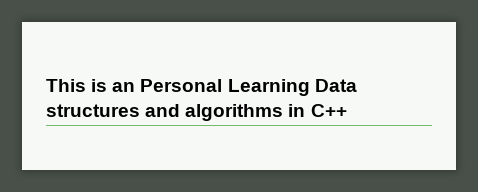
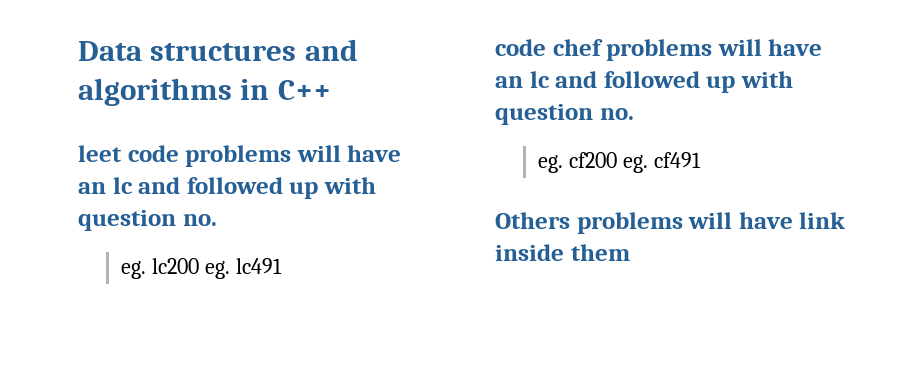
[46,79,310,96] This is an Personal Learning -> (78, 51) none
(347, 110) none -> [78,145,402,167] [78,177,377,199] [78,210,217,231] [120,258,282,279] [495,39,823,61] [495,71,794,93] [495,104,634,125] [537,152,701,173] [495,212,846,234] [495,244,630,261] // leet code problems will have an lc and followed up with question no. // eg. lc200 eg. lc491 // code chef problems will have an lc and followed up with question no. // eg. cf200 eg. cf491 // Others problems will have link inside them

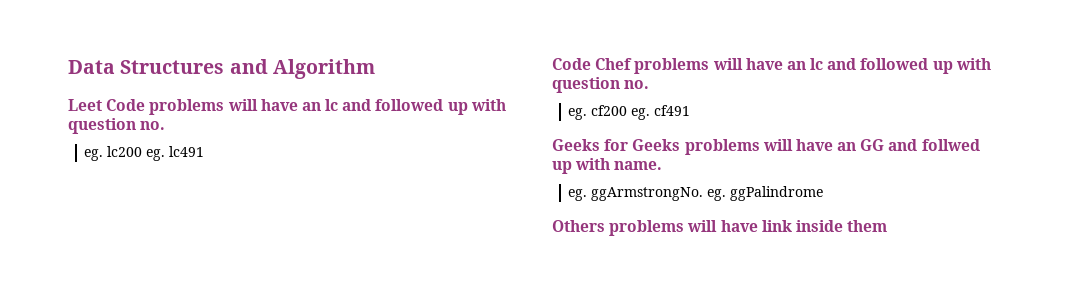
[150,39,358,61] [78,78,331,106] [78,145,179,162] structures and algorithms in C++ // leet code -> [120,59,375,79] [68,99,146,111] Structures and Algorithm // Leet Code
[495,39,603,56] code chef -> [552,58,633,70] Code Chef
(701, 160) none -> [552,139,980,155] [552,158,663,174] [568,186,824,201] // Geeks for Geeks problems will have an GG and follwed up with name. // eg. ggArmstrongNo. eg. ggPalindrome

